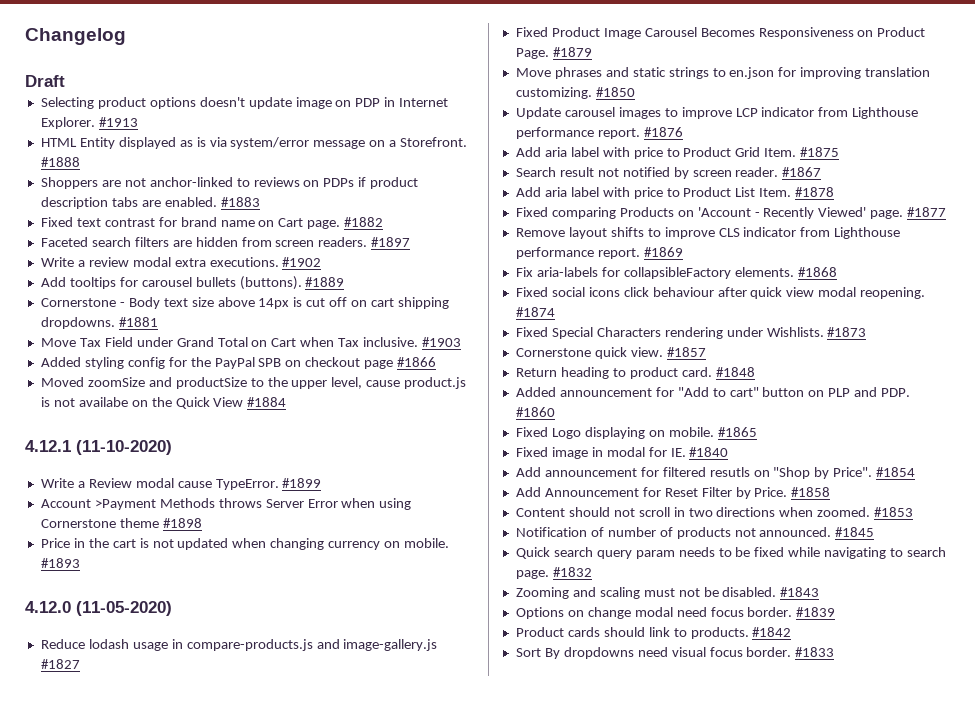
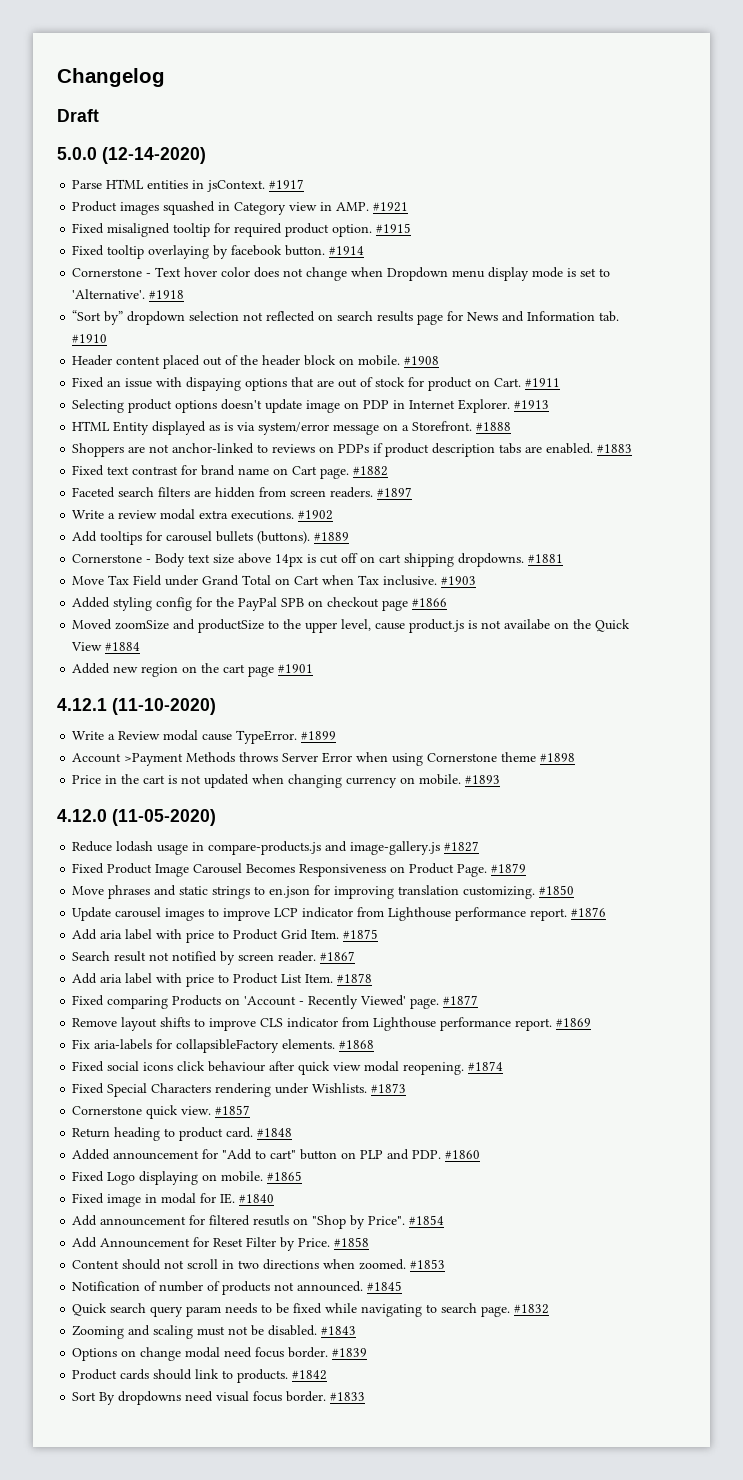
(65, 81) none -> [57,147,206,164] [72,179,305,192] [72,201,409,215] [72,223,412,237] [72,245,365,259] [72,267,611,281] [72,289,185,299] [72,310,620,325] [72,334,108,343] [72,355,440,369] [72,377,561,391] // 5.0.0 (12-14-2020) // Parse HTML entities in jsContext. #1917 // Product images squashed in Category view in AMP. #1921 // Fixed misaligned tooltip for required product option. #1915 // Fixed tooltip overlaying by facebook button. #1914 // Cornerstone - Text hover color does not change when Dropdown menu display mode is set to 'Alternative'. #1918 // “Sort by” dropdown selection not reflected on search results page for News and Information tab. #1910 // Header content placed out of the header block on mobile. #1908 // Fixed an issue with dispaying options that are out of stock for product on Cart. #1911
(287, 402) none -> [72,663,314,677] // Added new region on the cart page #1901

